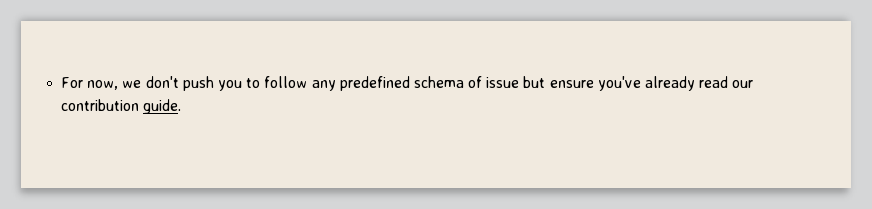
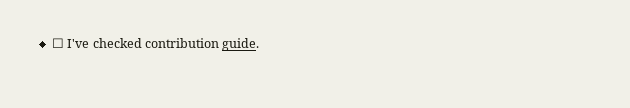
[61,76,754,91] For now, we don't push you to follow any predefined schema of issue but ensure you've already read our -> [51,38,142,48] ☐ I've checked

